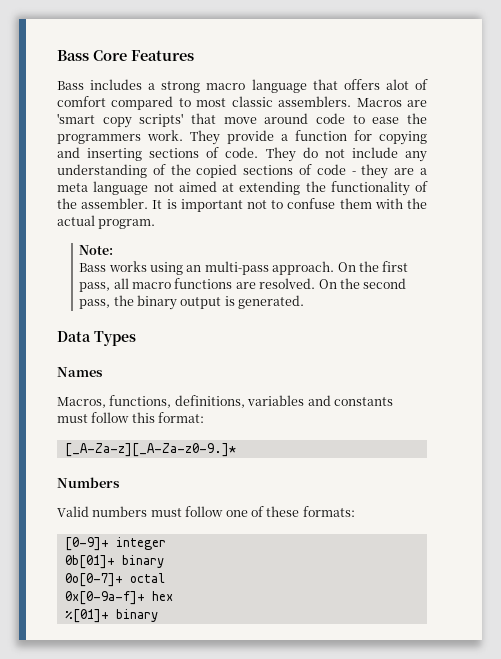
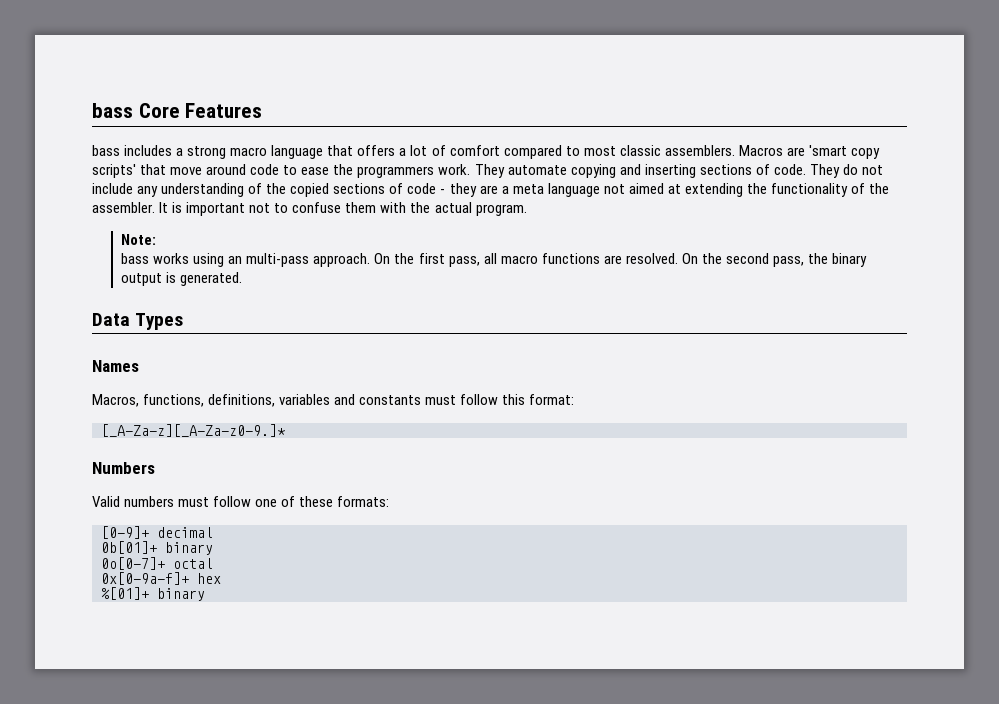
[57,50,89,61] Bass -> [92,103,133,118] bass
[57,81,84,90] Bass -> [92,145,120,156] bass
[385,79,409,90] alot -> [399,145,428,156] a lot
[227,130,372,144] provide a function for -> [507,165,567,175] automate
[79,263,107,272] Bass -> [121,253,150,264] bass
[115,537,166,550] integer -> [157,527,213,538] decimal

